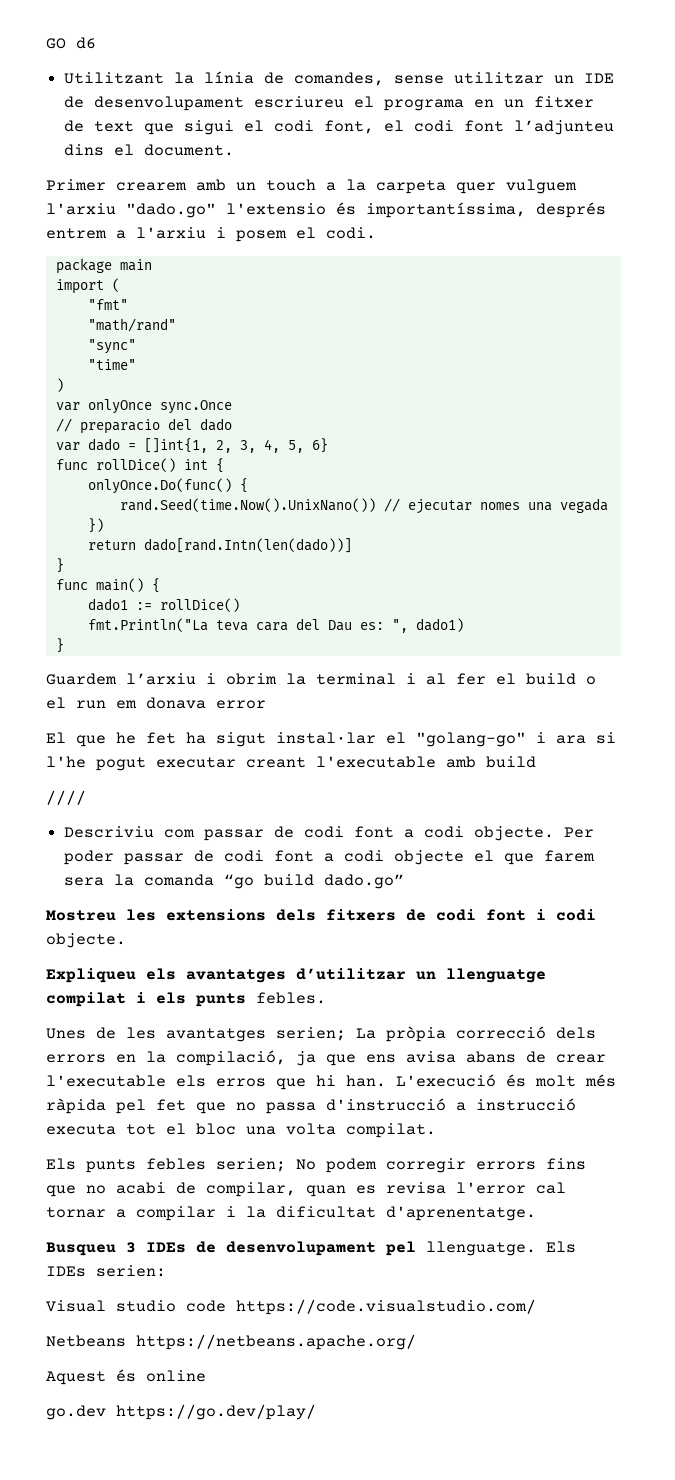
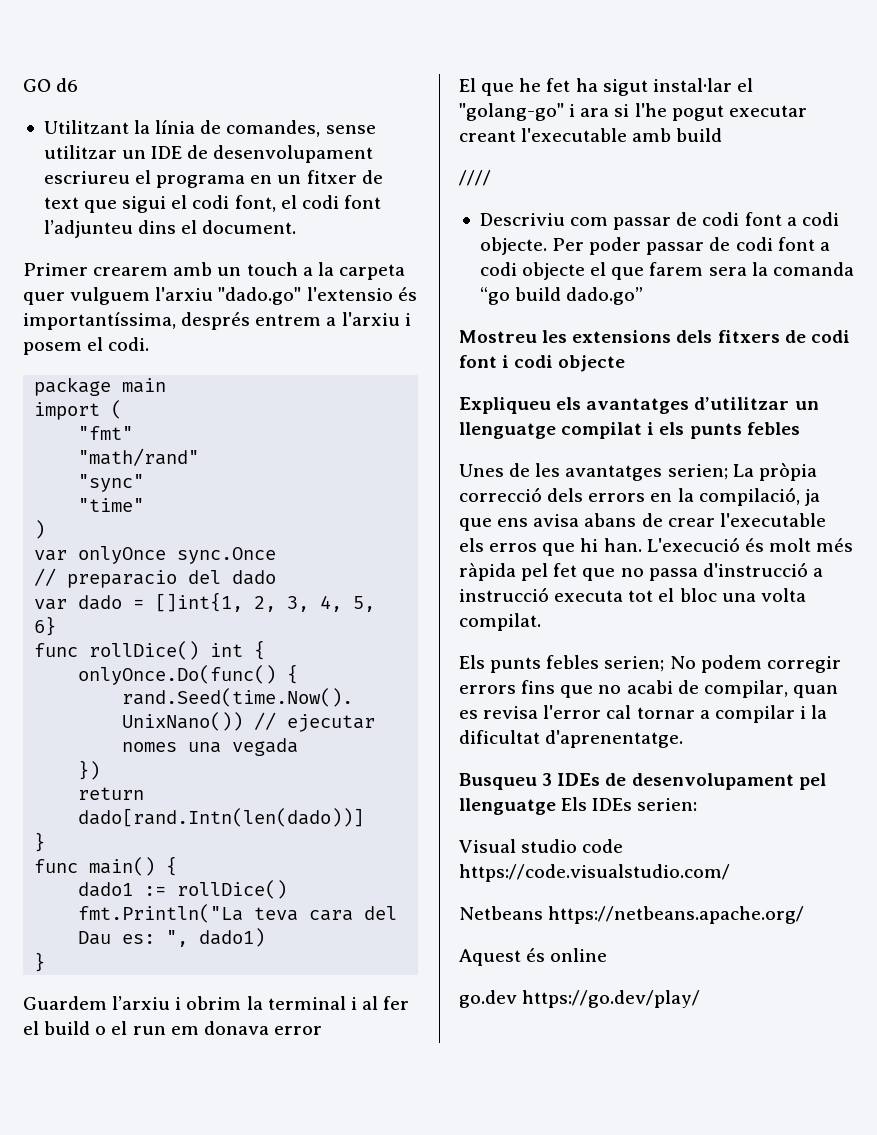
[46,933,126,948] objecte. -> [558,355,626,372] objecte
[256,992,326,1004] febles. -> [746,422,800,435] febles
[426,1241,536,1256] llenguatge. -> [459,798,556,815] llenguatge

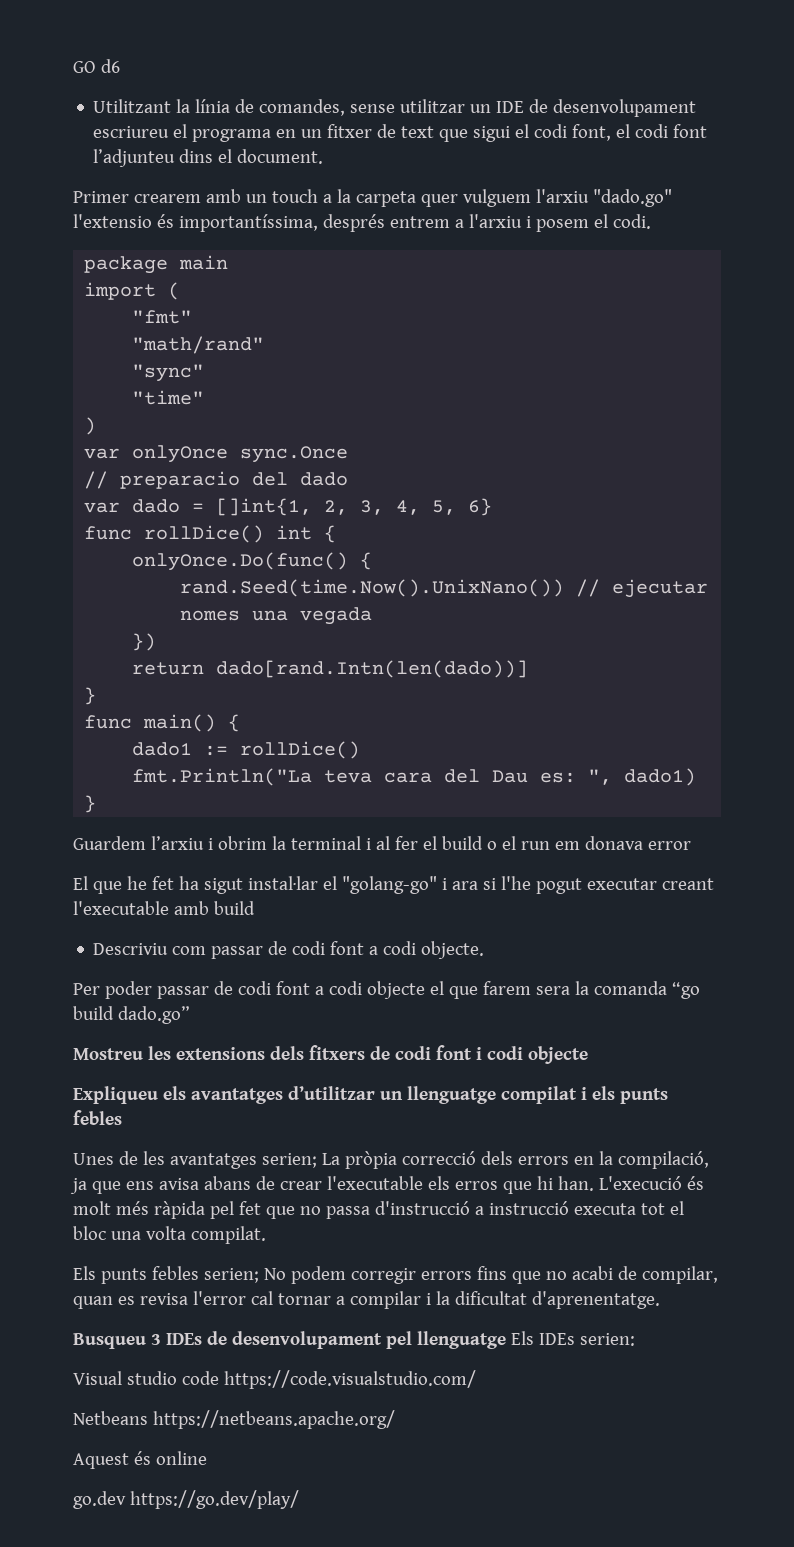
[459,170,491,186] // //// -> (255, 908) none
(547, 246) none -> (485, 950) //

